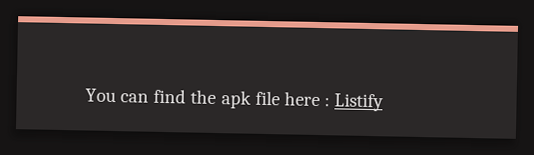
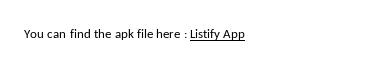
(385, 102) none -> [223,30,246,40] App

